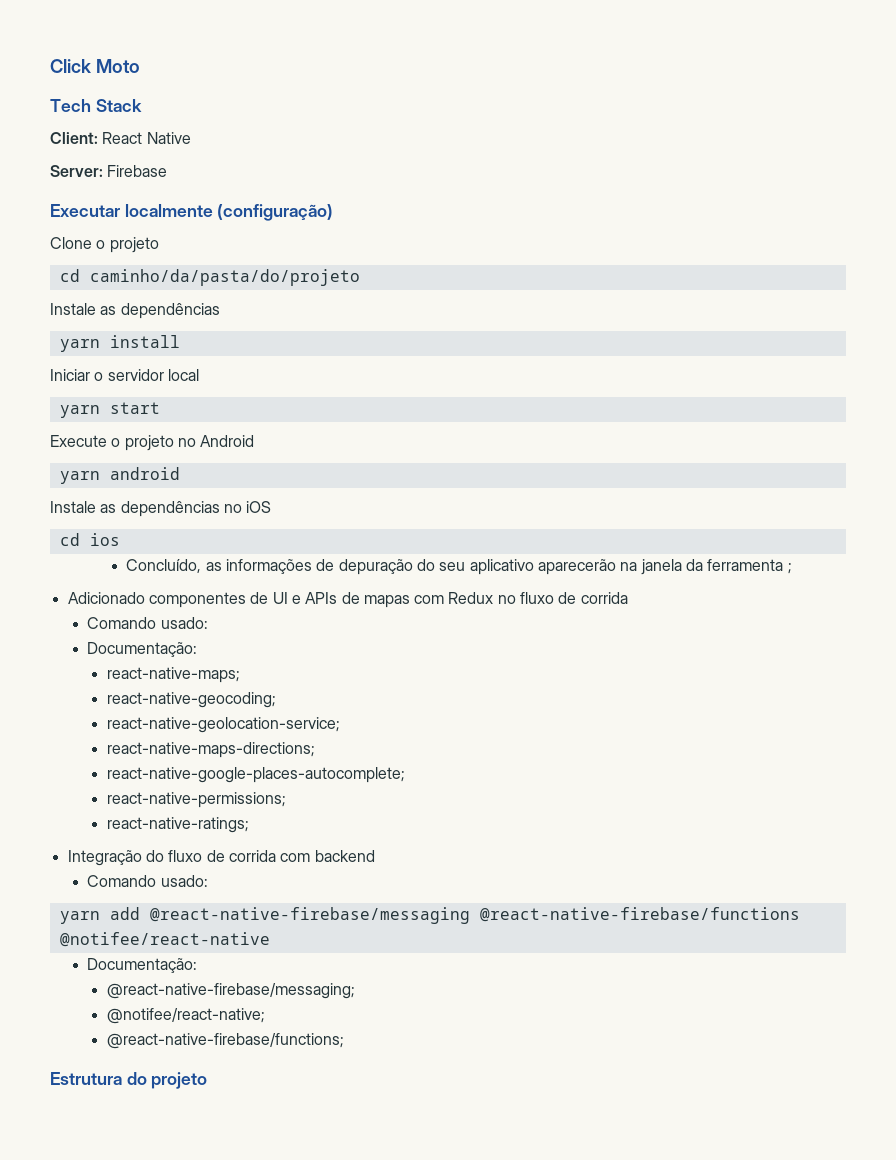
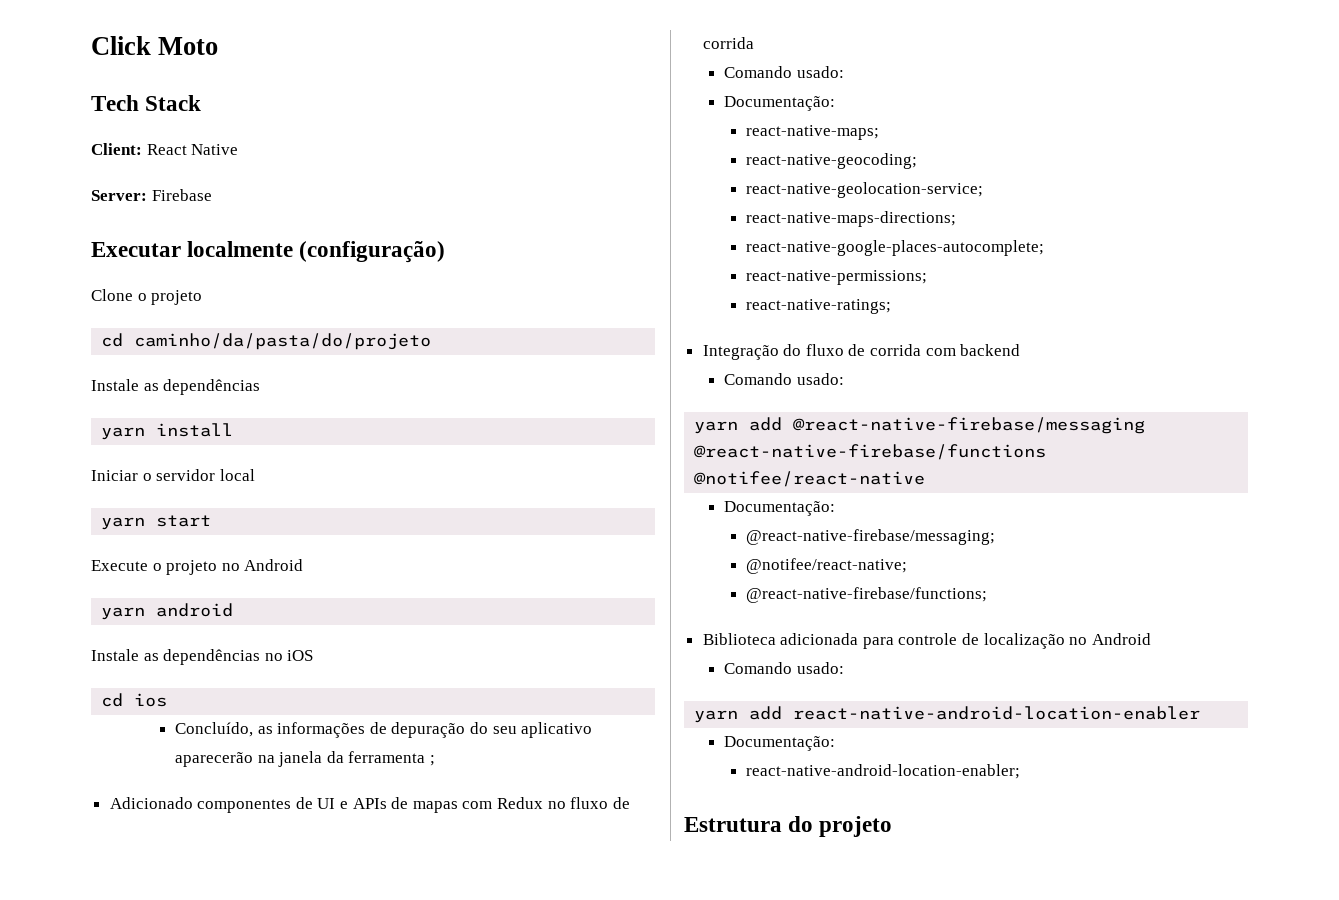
(344, 1041) none -> [702,633,1151,649] [724,662,845,674] [694,706,1201,723] [724,736,836,751] [746,764,1021,779] // Biblioteca adicionada para controle de localização no Android // Comando usado: // yarn add react-native-android-location-enabler // Documentação: // react-native-android-location-enabler;

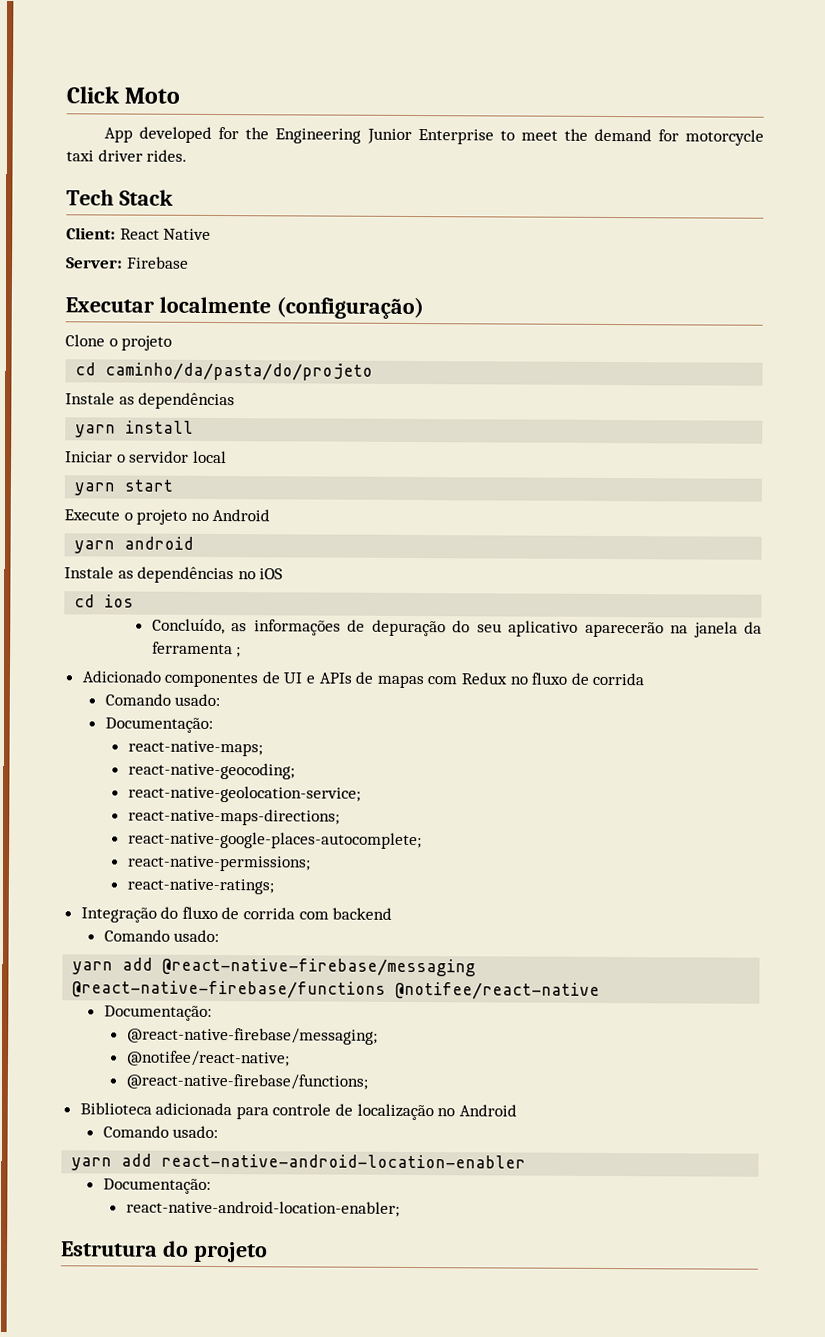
(219, 46) none -> [104,126,764,146] [66,149,188,162] // App developed for the Engineering Junior Enterprise to meet the demand for motorcycle taxi driver rides.

